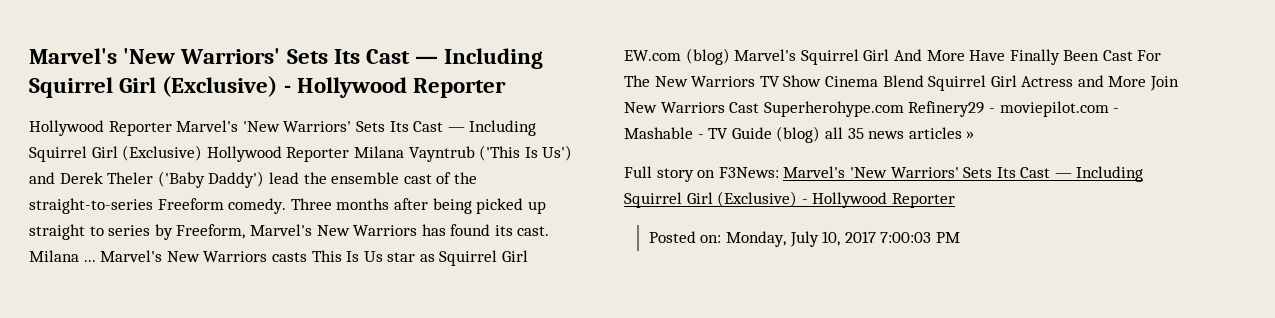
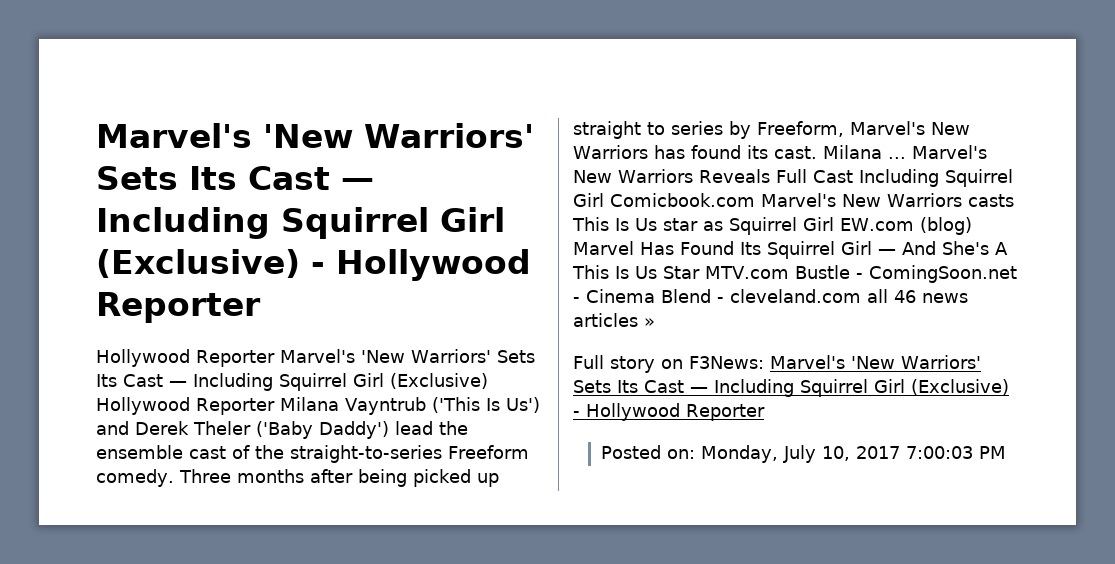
(268, 256) none -> [698,169,1013,187] [573,193,962,207] Reveals Full Cast Including Squirrel Girl Comicbook.com Marvel's New Warriors
[734,49,1162,65] [624,75,1180,91] [624,101,1120,117] [624,126,864,143] Marvel's Squirrel Girl And More Have Finally Been Cast For The New Warriors TV Show Cinema Blend Squirrel Girl Actress and More Join New Warriors Cast Superherohype.com Refinery29 - moviepilot.com - Mashable - TV Guide (blog) all 35 -> [573,241,1008,259] [572,265,1017,283] [573,289,916,303] Marvel Has Found Its Squirrel Girl — And She's A This Is Us Star MTV.com Bustle - ComingSoon.net - Cinema Blend - cleveland.com all 46

